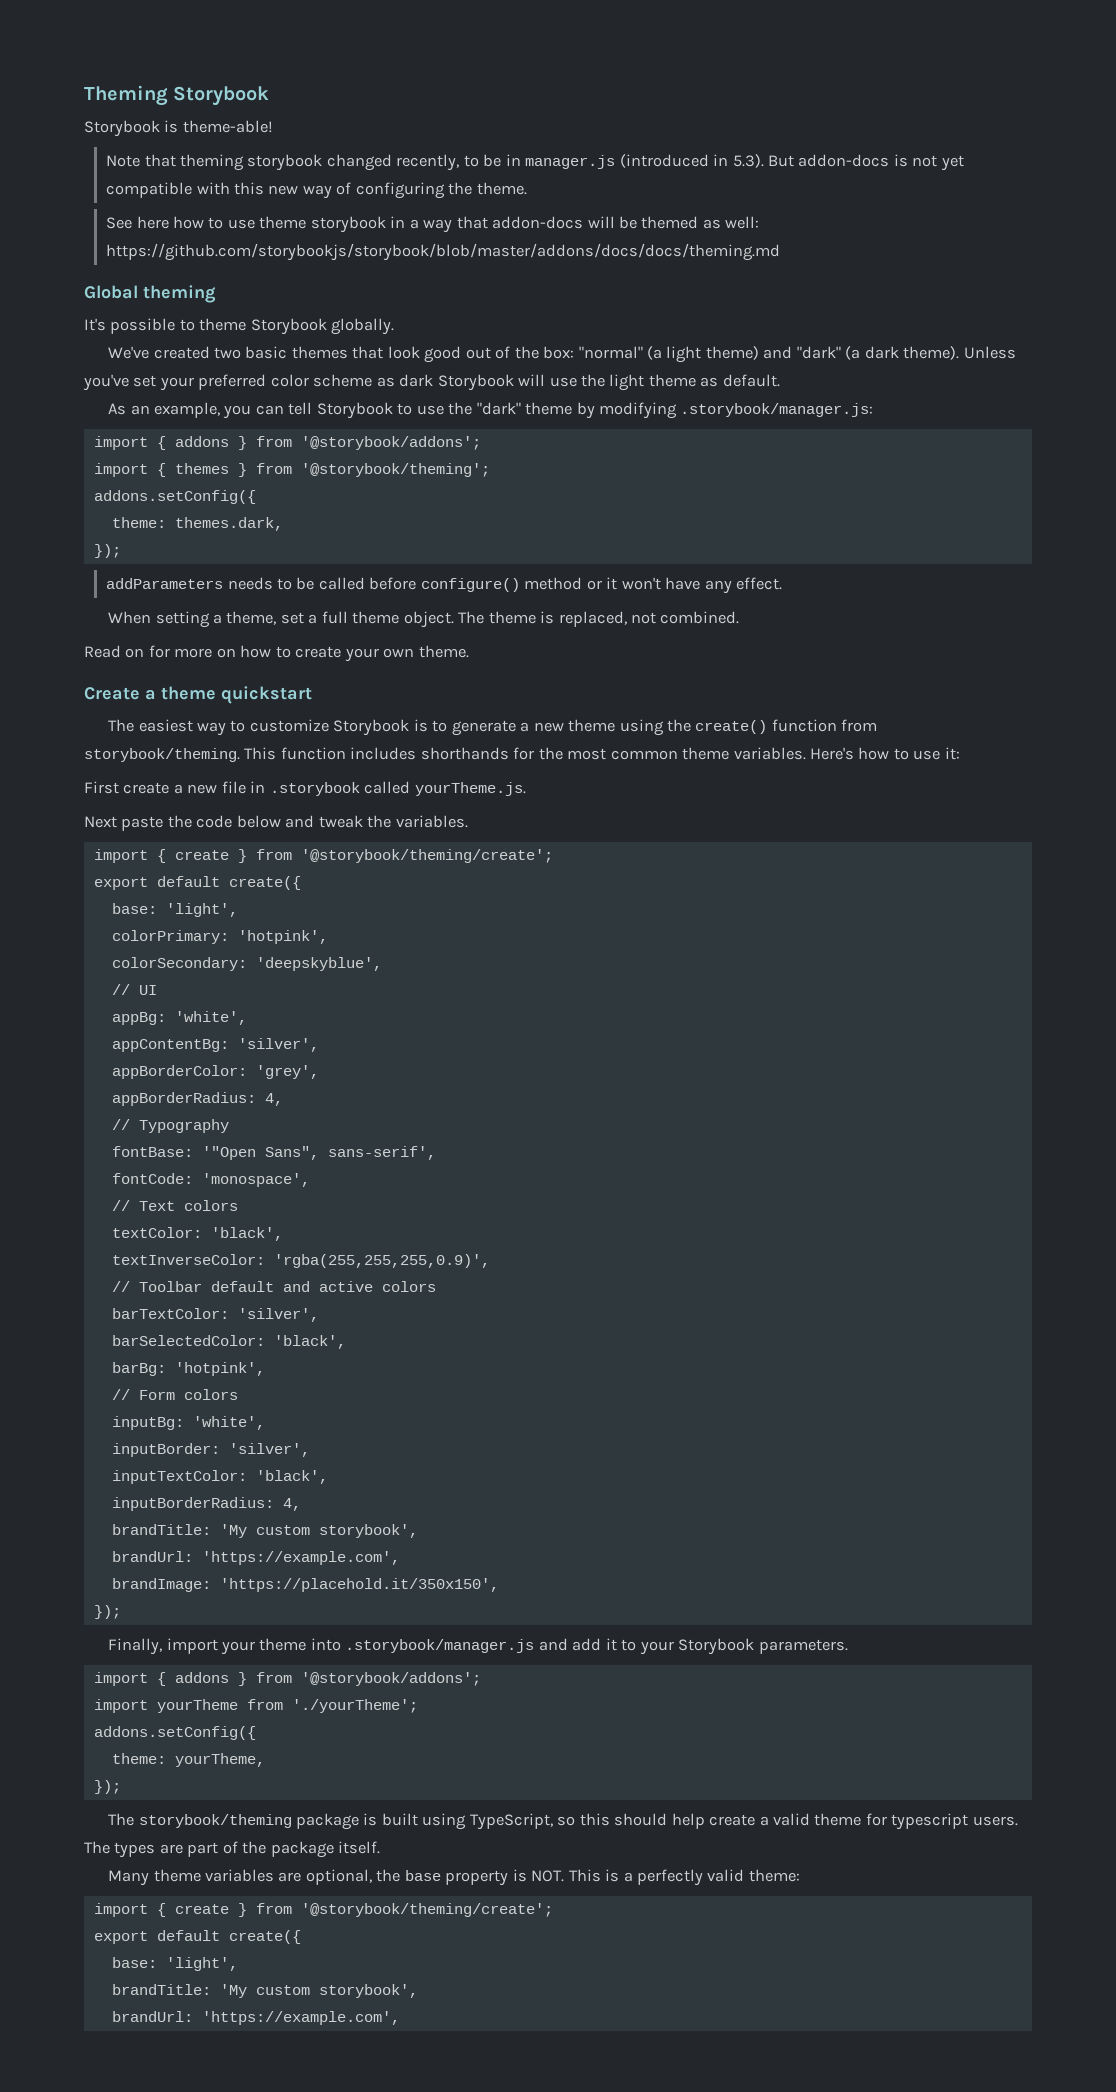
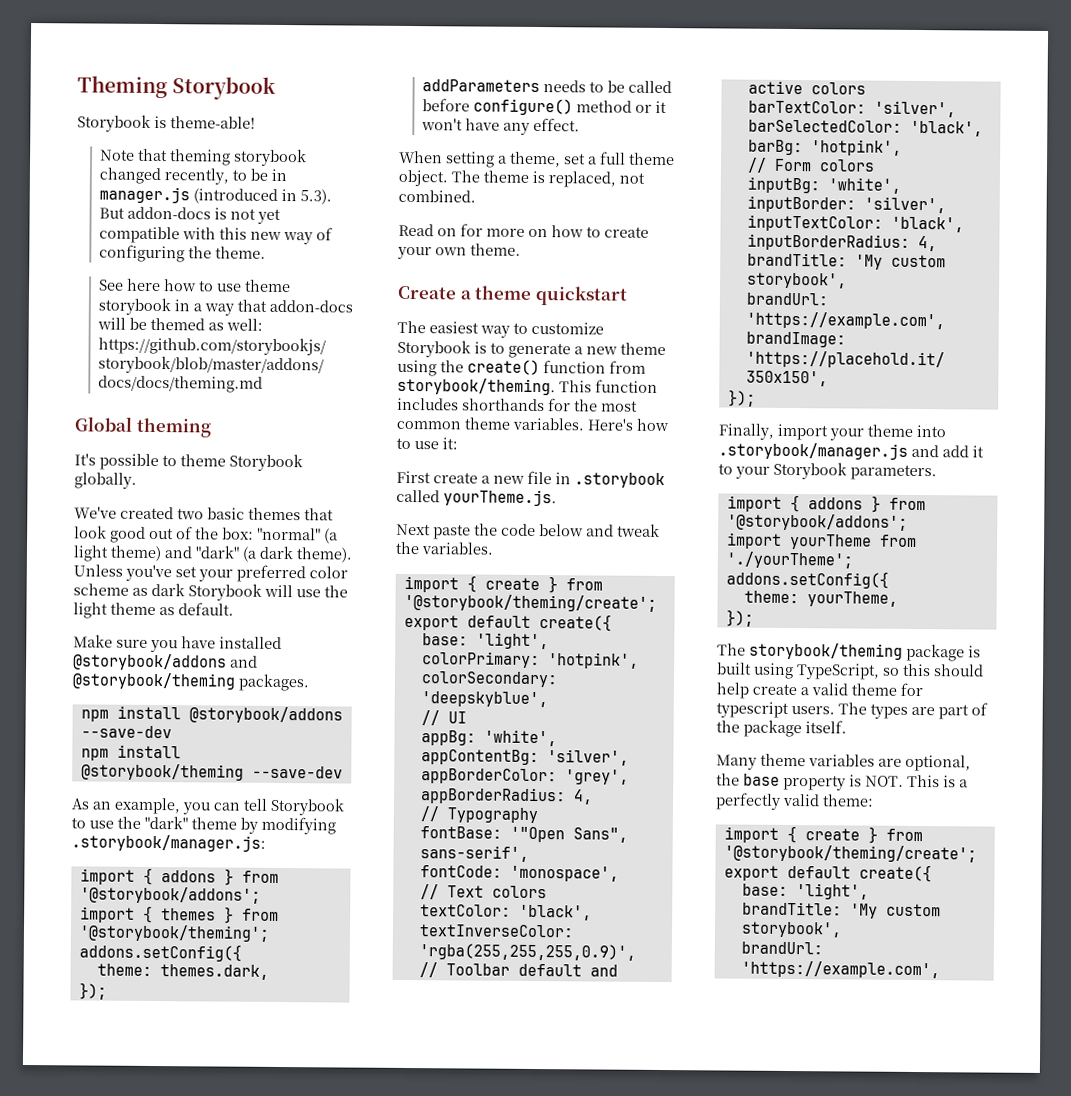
(780, 380) none -> [73,634,282,653] [73,653,258,671] [72,672,310,692] [80,705,343,724] [80,725,172,739] [80,744,181,761] [80,763,343,781] // Make sure you have installed @storybook/addons and @storybook/theming packages. // npm install @storybook/addons --save-dev // npm install @storybook/theming --save-dev

